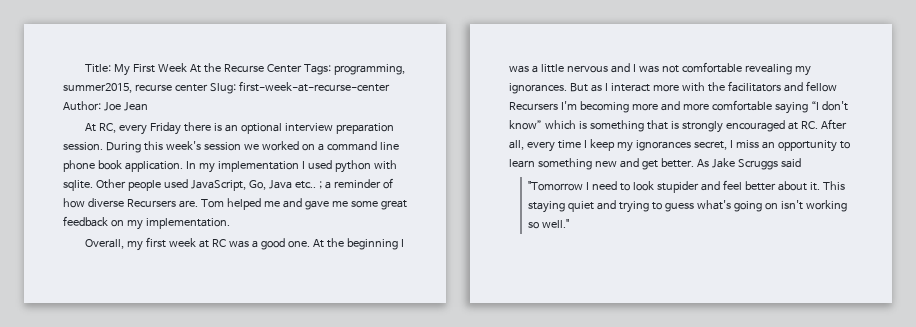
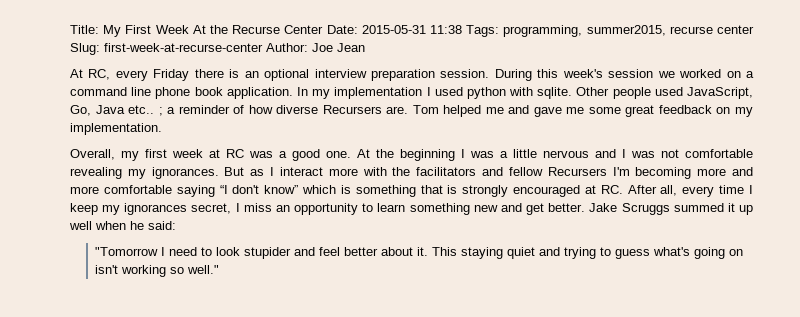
(302, 68) none -> [326,25,462,34] Date: 2015-05-31 11:38
[696,159,709,167] As -> (586, 207) none
[780,158,801,168] said -> [673,203,753,215] [69,221,176,230] summed it up well when he said:

